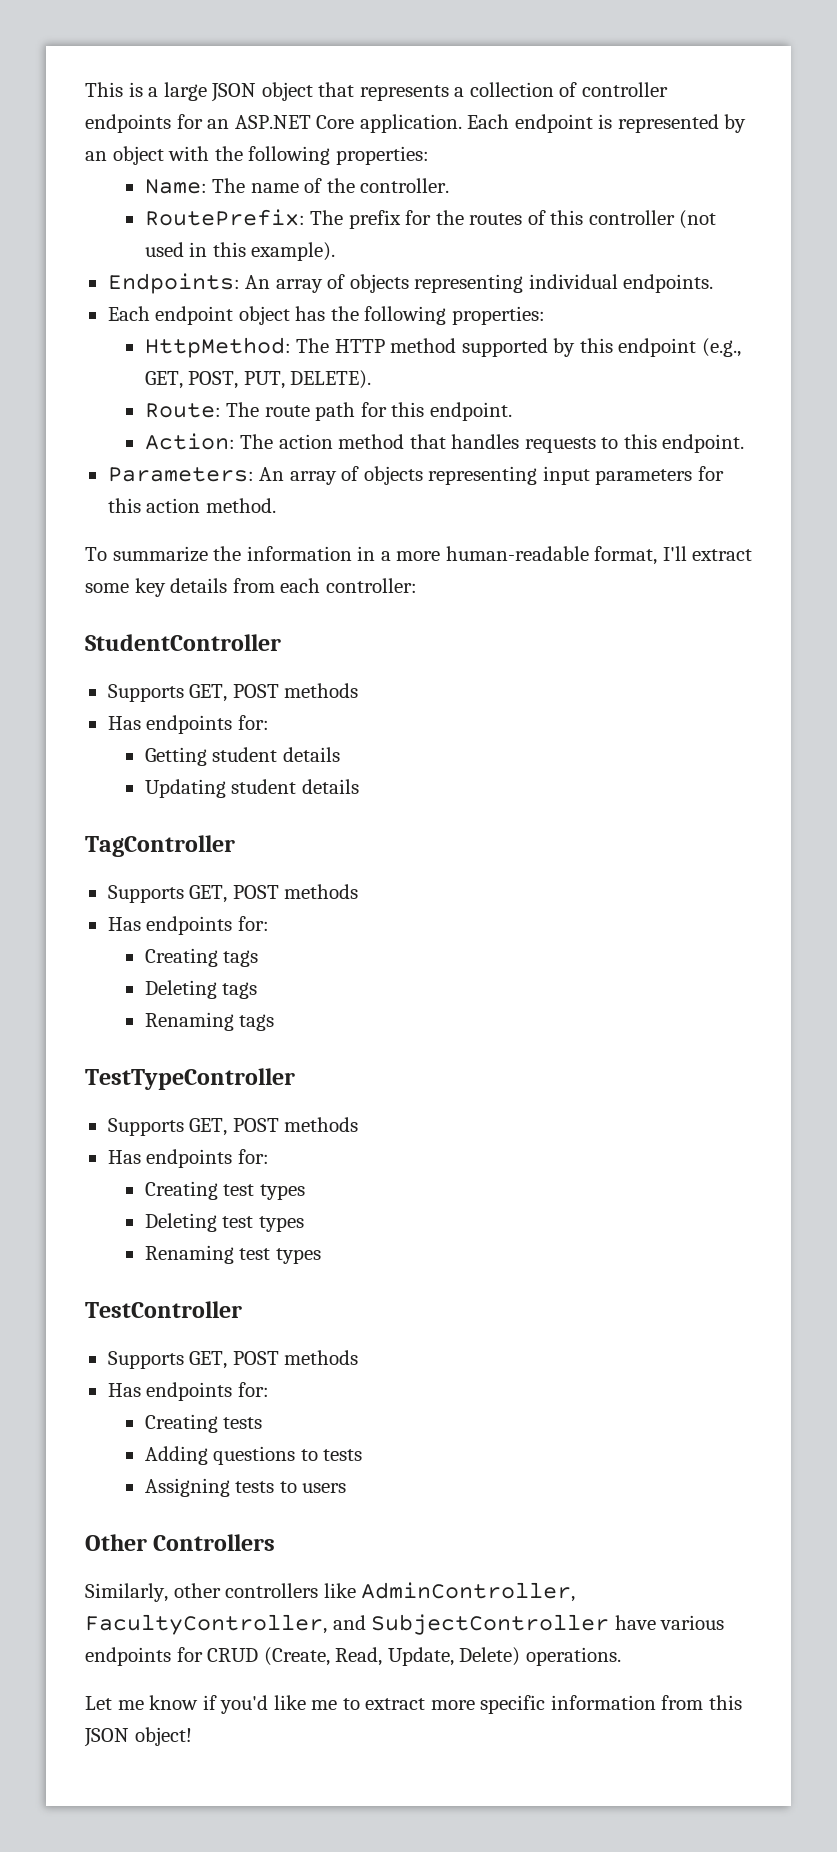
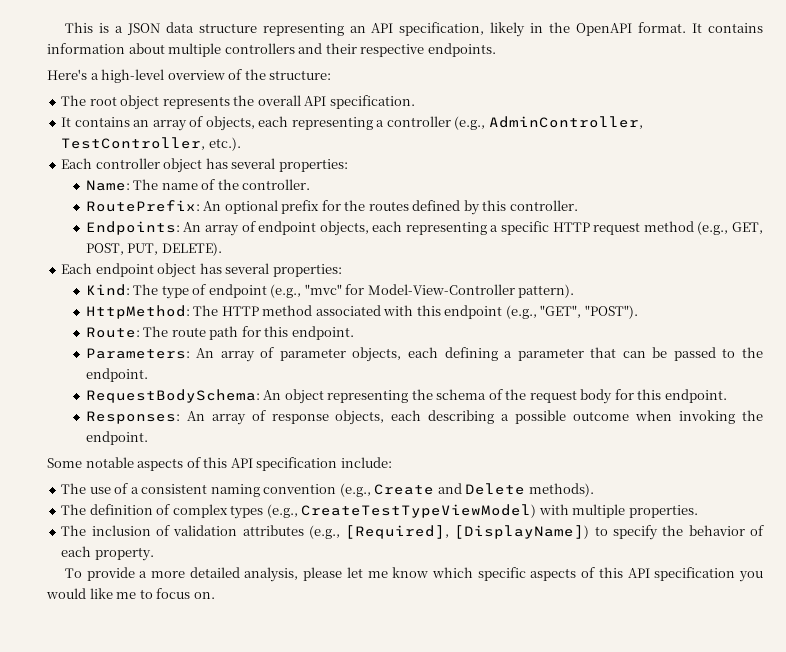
[163,82,668,102] [85,114,747,133] [85,146,331,165] large JSON object that represents a collection of controller endpoints for an ASP.NET Core application. Each endpoint is represented by an object with the following -> [126,22,764,37] [47,43,496,57] [47,69,332,83] [61,95,415,110] [61,116,643,131] [61,137,241,151] [61,158,276,173] JSON data structure representing an API specification, likely in the OpenAPI format. It contains information about multiple controllers and their respective endpoints. // Here's a high-level overview of the structure: // The root object represents the overall API specification. // It contains an array of objects, each representing a controller (e.g., AdminController, TestController, etc.). // Each controller object has several
[310,210,344,225] The -> [203,200,278,214] An optional
[527,210,717,229] [144,242,336,261] [107,273,714,294] of this controller (not used in this example). // Endpoints: An array of objects representing individual endpoints. -> [412,200,578,215] [85,221,763,236] [85,242,222,256] defined by this controller. // Endpoints: An array of endpoint objects, each representing a specific HTTP request method (e.g., GET, POST, PUT, DELETE).
[330,306,545,325] the following properties: -> [225,263,342,277] [85,284,575,299] several properties: // Kind: The type of endpoint (e.g., "mvc" for Model-View-Controller pattern).
[461,338,576,357] supported by -> [315,305,414,316] associated with
[144,370,372,389] GET, POST, PUT, DELETE). -> [540,305,638,319] "GET", "POST").
[144,433,745,453] [107,466,724,485] [107,498,276,513] [85,546,753,565] [85,578,417,597] [85,634,281,651] [107,683,359,702] [107,715,269,734] [144,747,340,766] [144,779,359,798] [85,835,235,857] [107,884,359,903] [107,916,269,935] [144,948,259,967] [144,980,258,999] [144,1012,275,1031] [85,1068,295,1090] [107,1117,359,1136] [107,1149,269,1168] [144,1181,305,1200] [144,1213,304,1232] [144,1245,321,1264] [85,1301,242,1318] [107,1350,359,1369] [107,1382,269,1401] [144,1414,263,1433] [144,1446,363,1465] [144,1478,347,1497] [85,1534,276,1551] [85,1582,576,1602] [85,1614,725,1635] [85,1647,621,1666] [85,1695,742,1714] [84,1727,192,1747] Action: The action method that handles requests to this endpoint. // Parameters: An array of objects representing input parameters for this action method. // To summarize the information in a more human-readable format, I'll extract some key details from each controller: // StudentController // Supports GET, POST methods // Has endpoints for: // Getting student details // Updating student details // TagController // Supports GET, POST methods // Has endpoints for: // Creating tags // Deleting tags // Renaming tags // TestTypeController // Supports GET, POST methods // Has endpoints for: // Creating test types // Deleting test types // Renaming test types // TestController // Supports GET, POST methods // Has endpoints for: // Creating tests // Adding questions to tests // Assigning tests to users // Other Controllers // Similarly, other controllers like AdminController, FacultyController, and SubjectController have various endpoints for CRUD (Create, Read, Update, Delete) operations. // Let me know if you'd like me to extract more specific information from this JSON object! -> [85,347,763,362] [85,368,148,382] [85,389,727,404] [85,410,764,425] [85,431,148,445] [47,457,392,471] [61,483,594,497] [61,504,698,519] [61,525,765,540] [61,546,154,561] [64,567,763,582] [46,588,215,599] Parameters: An array of parameter objects, each defining a parameter that can be passed to the endpoint. // RequestBodySchema: An object representing the schema of the request body for this endpoint. // Responses: An array of response objects, each describing a possible outcome when invoking the endpoint. // Some notable aspects of this API specification include: // The use of a consistent naming convention (e.g., Create and Delete methods). // The definition of complex types (e.g., CreateTestTypeViewModel) with multiple properties. // The inclusion of validation attributes (e.g., [Required], [DisplayName]) to specify the behavior of each property. // To provide a more detailed analysis, please let me know which specific aspects of this API specification you would like me to focus on.

